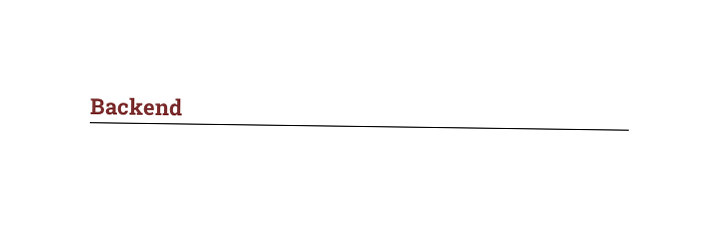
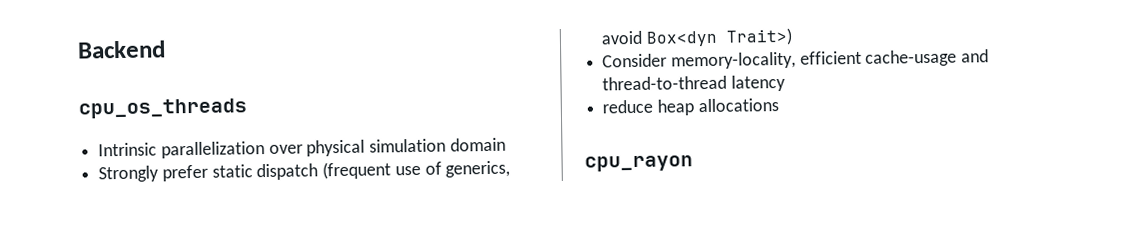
(183, 107) none -> [78,98,247,119] [98,137,506,159] [98,160,511,183] [601,27,793,47] [602,49,990,70] [602,74,786,92] [602,98,779,116] [584,155,693,172] // cpu_os_threads // Intrinsic parallelization over physical simulation domain // Strongly prefer static dispatch (frequent use of generics, avoid Box<dyn Trait>) // Consider memory-locality, efficient cache-usage and thread-to-thread latency // reduce heap allocations // cpu_rayon

